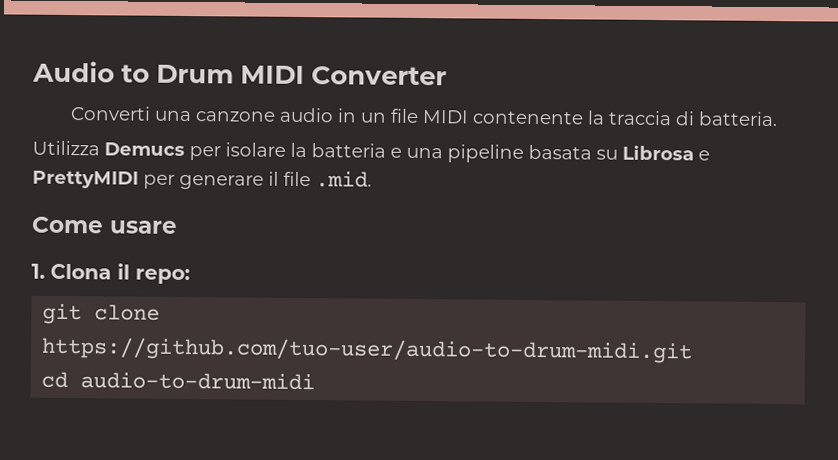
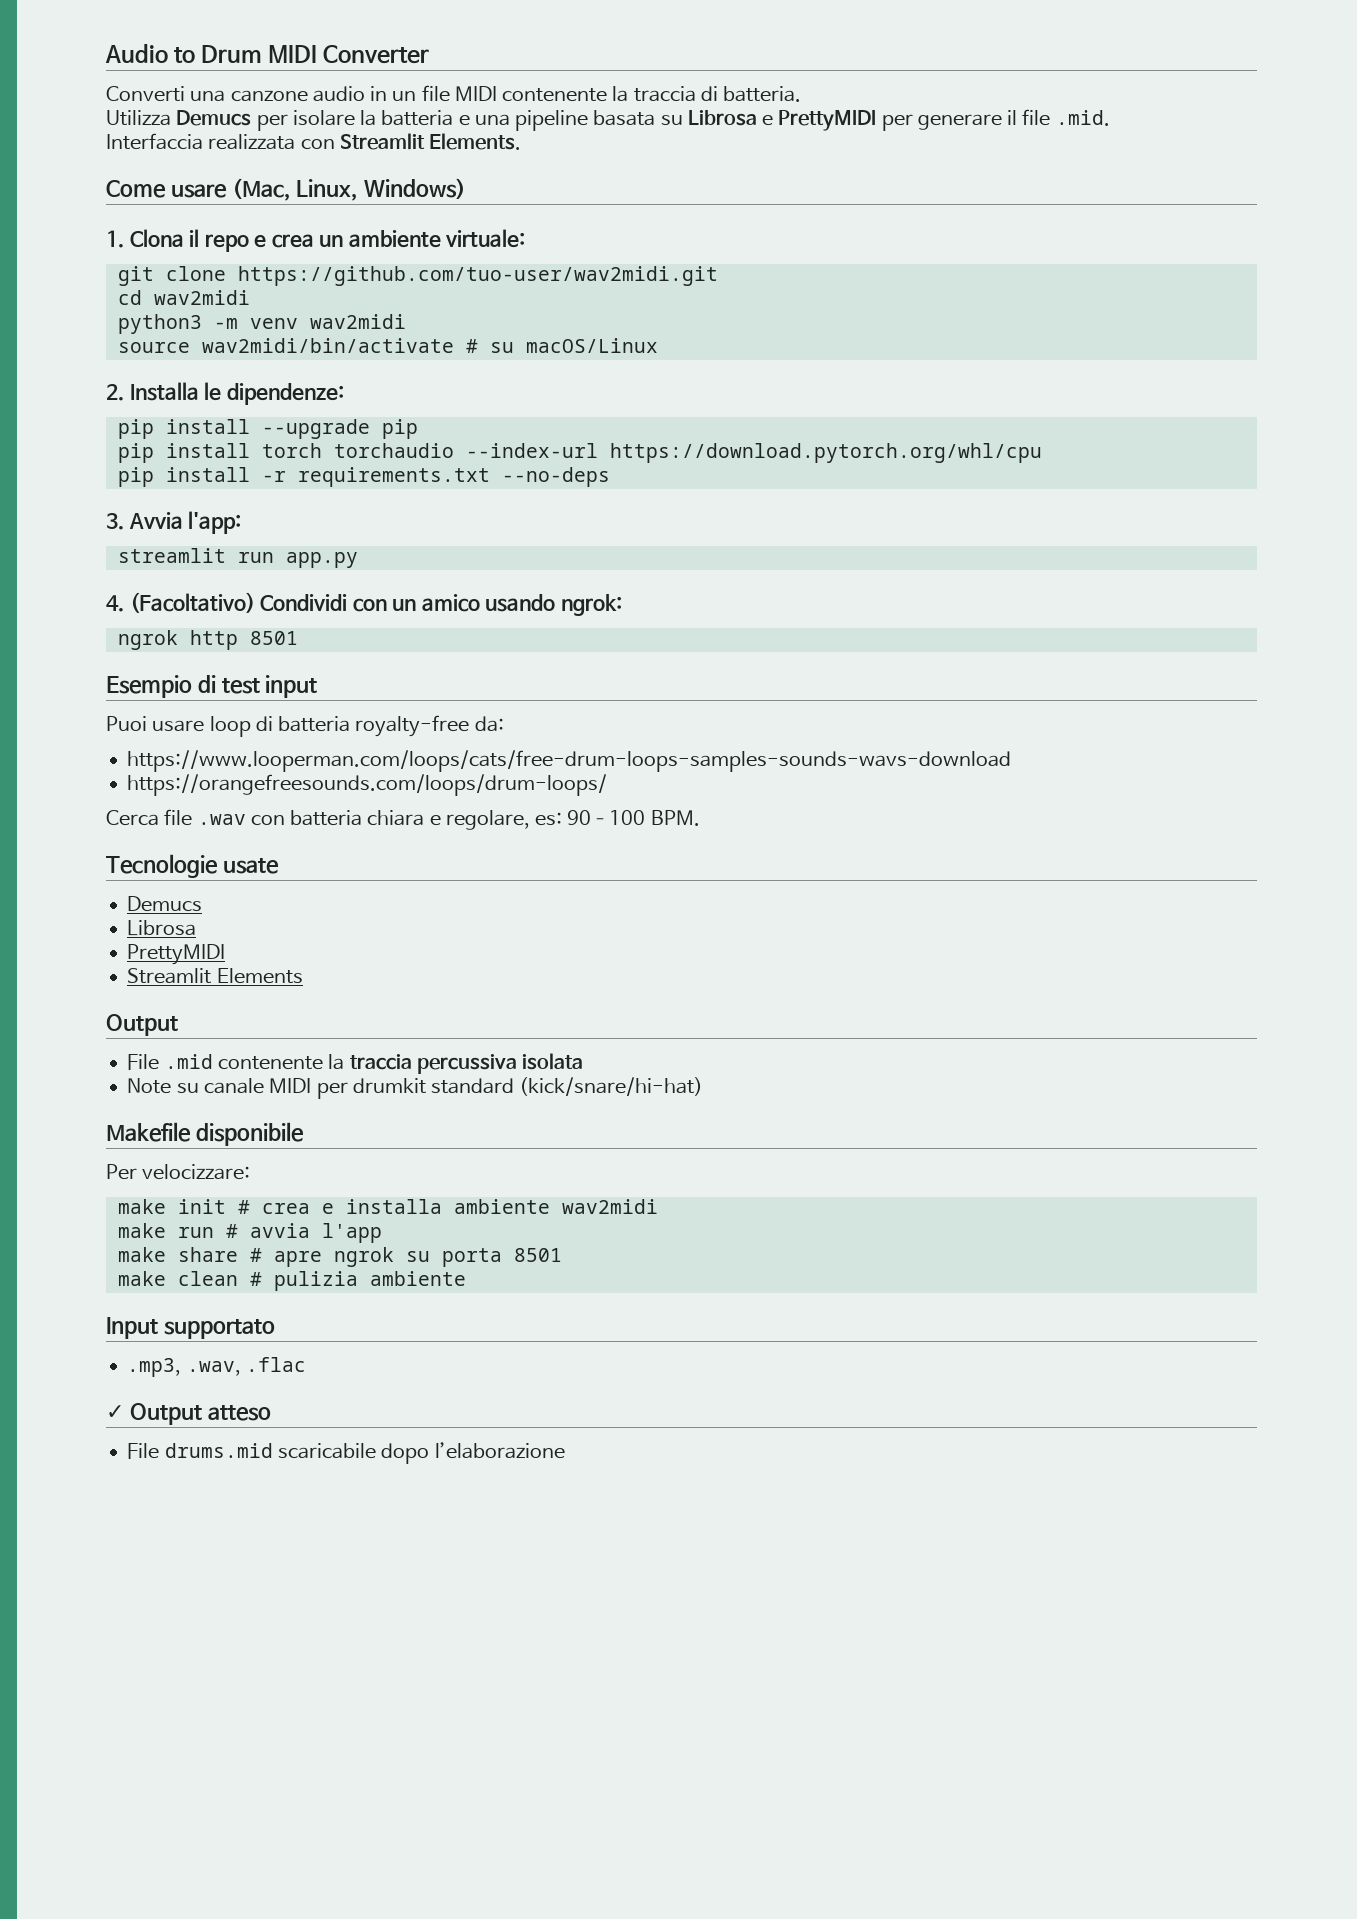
(372, 179) none -> [106,133,522,150] // Interfaccia realizzata con Streamlit Elements.
(178, 227) none -> [231,178,467,201] (Mac, Linux, Windows)
[135,268,190,285] repo: -> [204,229,526,252] repo e crea un ambiente virtuale:
[41,336,694,364] https://github.com/tuo-user/audio-to-drum-midi.git -> [237,266,718,286] https://github.com/tuo-user/wav2midi.git
[80,372,316,391] audio-to-drum-midi -> [153,290,250,305] [117,314,406,334] [117,338,658,353] [106,382,344,405] [117,419,418,439] [117,443,1042,463] [117,467,610,487] [106,511,242,534] [117,548,358,568] [106,592,622,616] [117,630,298,650] [106,675,318,698] [106,715,504,737] [127,750,1012,772] [127,774,608,796] [106,809,700,830] [106,854,279,878] [127,896,203,912] [127,920,197,936] [127,944,226,965] [127,968,303,984] [106,1014,178,1036] [127,1053,584,1074] [127,1077,704,1099] [106,1122,304,1146] [106,1164,251,1180] [117,1199,658,1214] [117,1223,382,1243] [117,1247,562,1267] [117,1271,466,1291] [106,1317,275,1339] [127,1357,306,1377] [106,1403,271,1425] [127,1442,565,1464] wav2midi // python3 -m venv wav2midi // source wav2midi/bin/activate # su macOS/Linux // 2. Installa le dipendenze: // pip install --upgrade pip // pip install torch torchaudio --index-url https://download.pytorch.org/whl/cpu // pip install -r requirements.txt --no-deps // 3. Avvia l'app: // streamlit run app.py // 4. (Facoltativo) Condividi con un amico usando ngrok: // ngrok http 8501 // Esempio di test input // Puoi usare loop di batteria royalty-free da: // https://www.looperman.com/loops/cats/free-drum-loops-samples-sounds-wavs-download // https://orangefreesounds.com/loops/drum-loops/ // Cerca file .wav con batteria chiara e regolare, es: 90–100 BPM. // Tecnologie usate // Demucs // Librosa // PrettyMIDI // Streamlit Elements // Output // File .mid contenente la traccia percussiva isolata // Note su canale MIDI per drumkit standard (kick/snare/hi-hat) // Makefile disponibile // Per velocizzare: // make init # crea e installa ambiente wav2midi // make run # avvia l'app // make share # apre ngrok su porta 8501 // make clean # pulizia ambiente // Input supportato // .mp3, .wav, .flac // ✓ Output atteso // File drums.mid scaricabile dopo l’elaborazione

